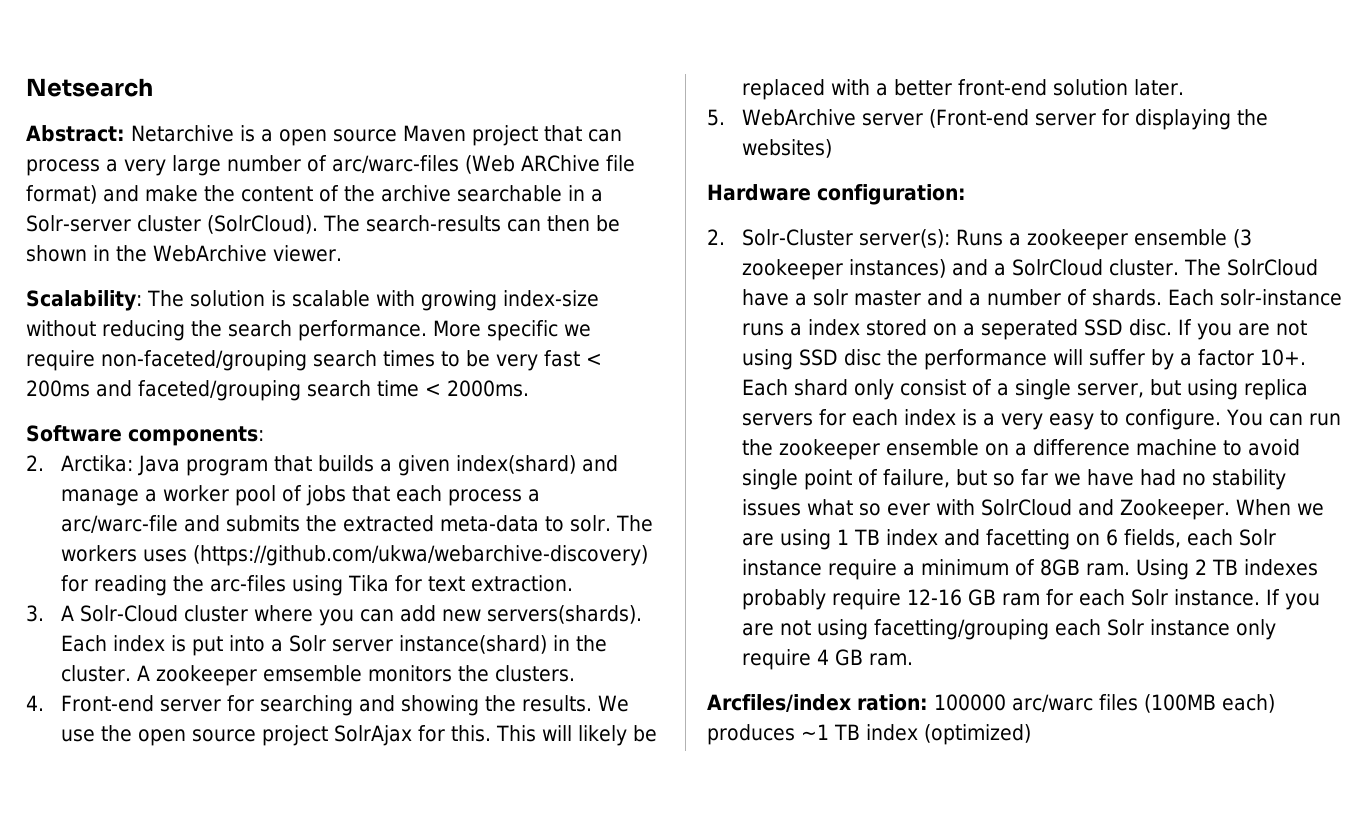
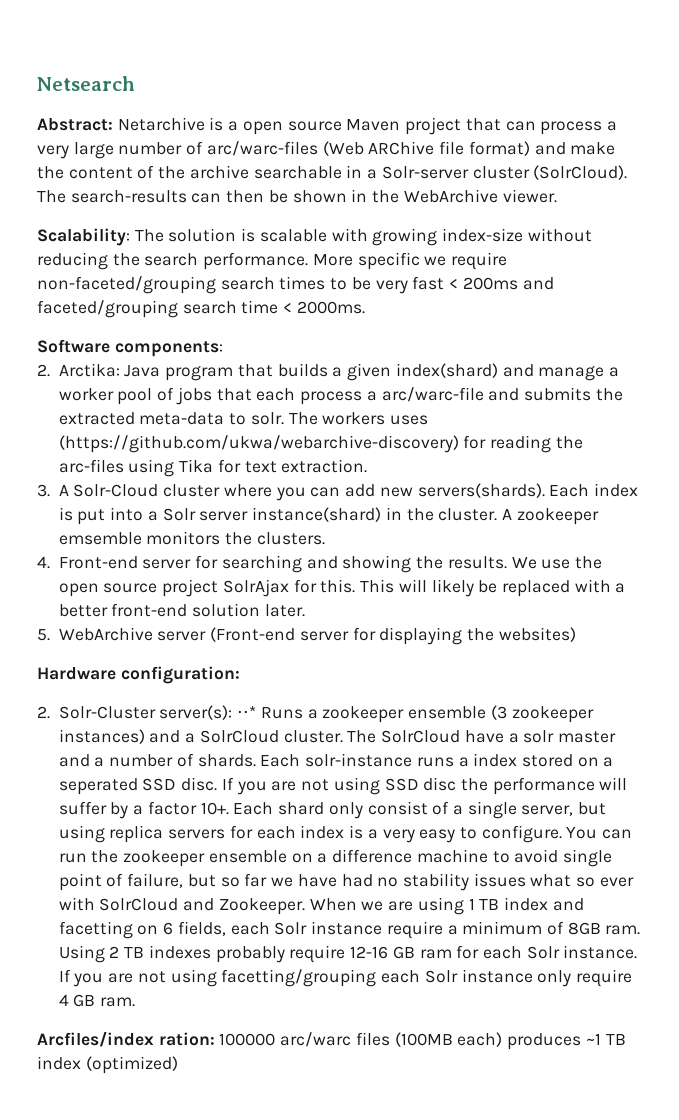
(951, 238) none -> [237,706,257,718] ⋅⋅*

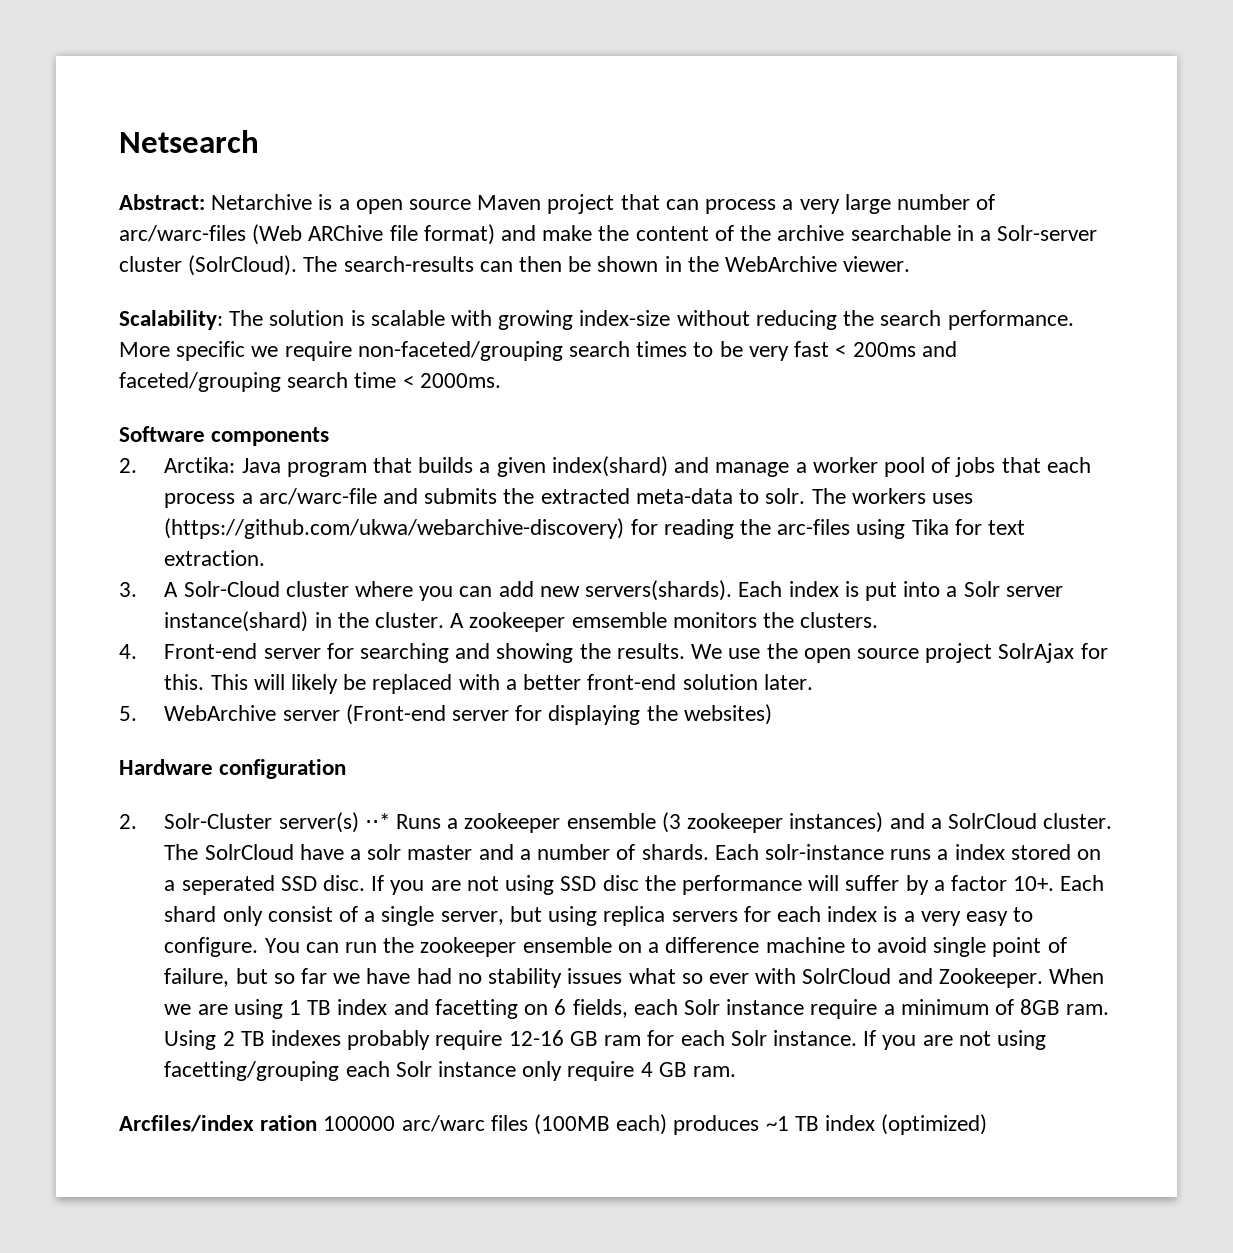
[114,341,223,357] components: -> [211,427,330,446] components
[120,666,240,684] configuration: -> [219,759,347,779] configuration
[159,705,233,720] server(s): -> [278,812,359,833] server(s)
[158,1032,215,1046] ration: -> [260,1115,318,1131] ration

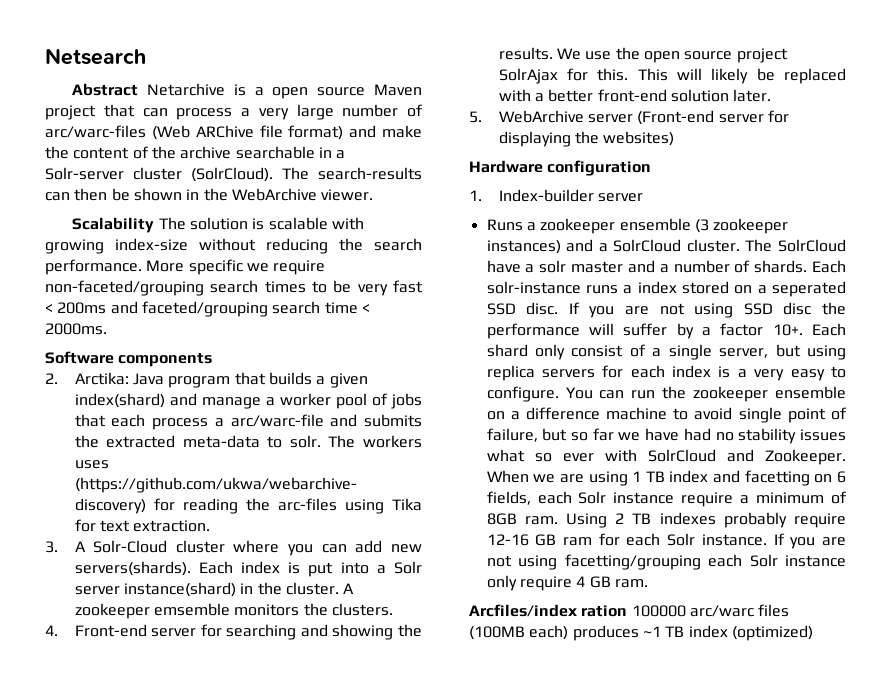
[119,194,205,210] Abstract: -> [72,83,139,96] Abstract
[119,310,223,330] Scalability: -> [72,217,155,233] Scalability
[119,812,390,833] 2. Solr-Cluster server(s) ⋅⋅* -> [469,189,643,202] 1. Index-builder server //

